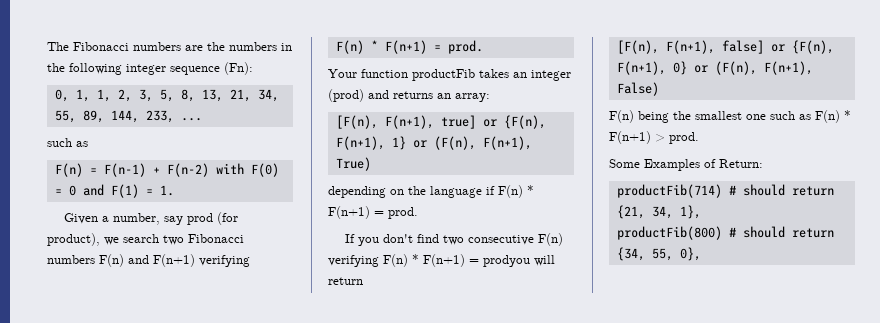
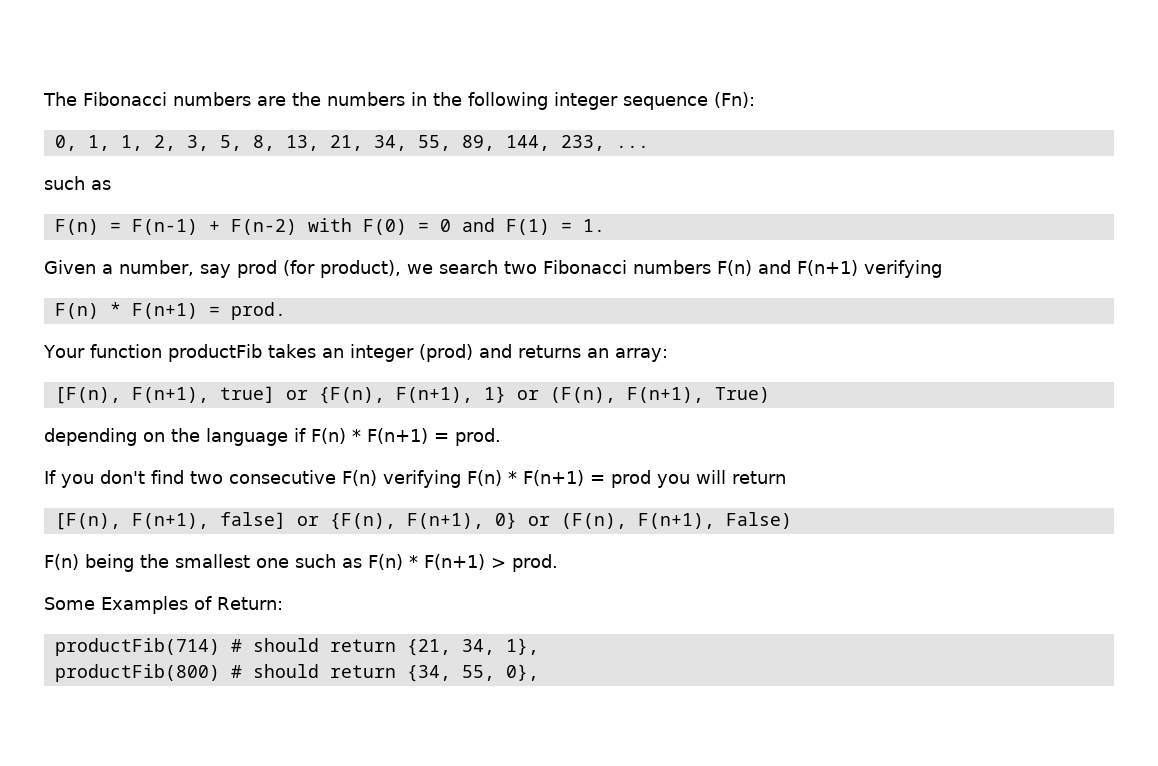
[483,255,530,267] prodyou -> [611,470,690,488] prod you

